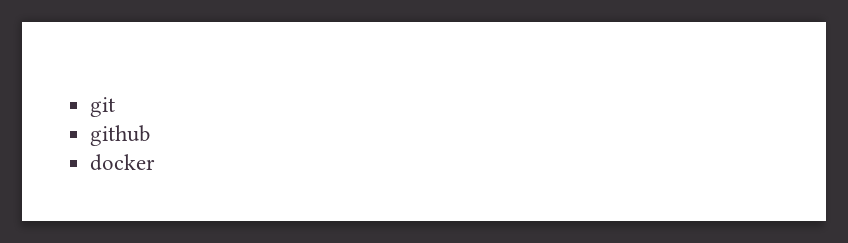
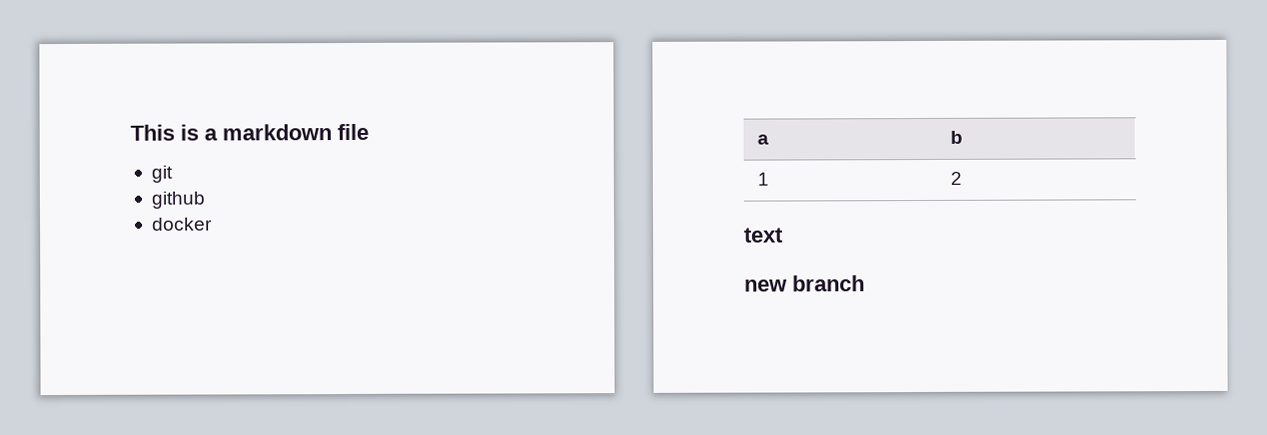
[90,97,116,117] [90,125,151,146] [90,154,156,171] git // github // docker -> [130,123,369,141] [150,165,173,183] [150,191,205,209] [150,217,213,231] [756,134,769,145] [949,130,963,144] [756,172,769,186] [949,171,962,185] [744,227,784,243] [744,275,865,292] This is a markdown file // git // github // docker // a | b // 1 | 2 // text // new branch

